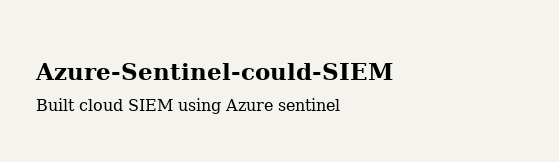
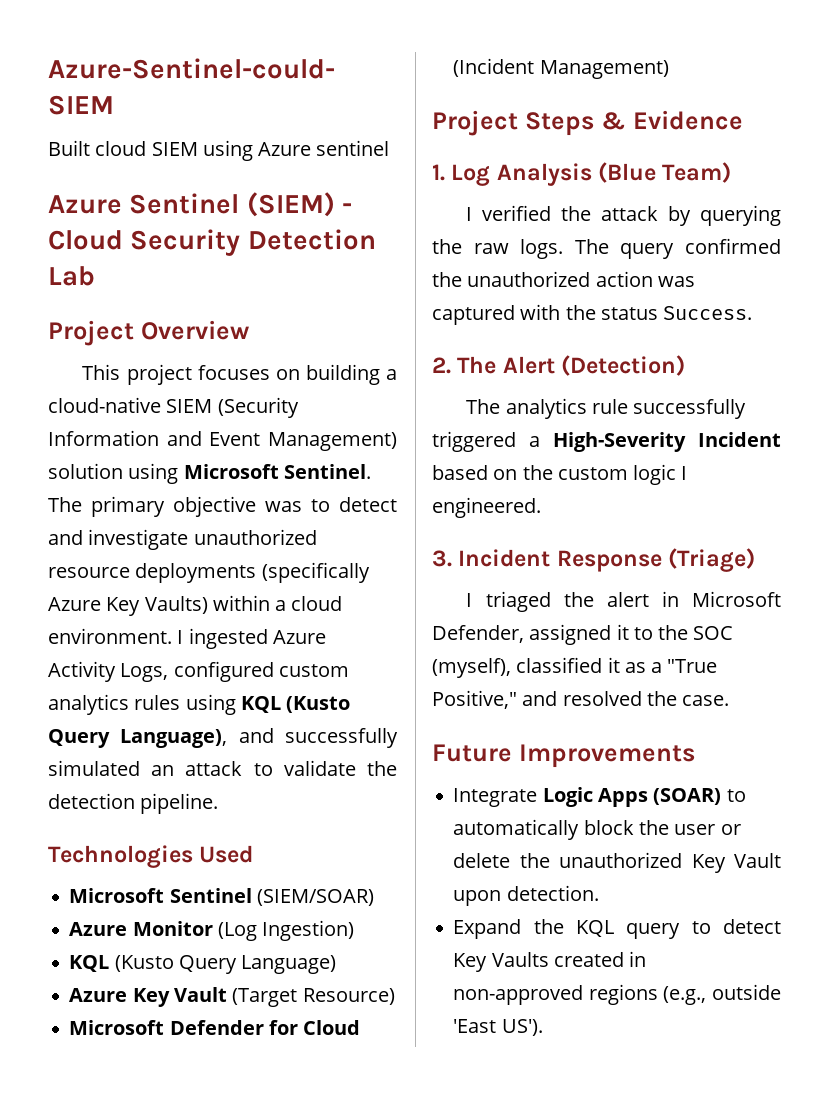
(340, 104) none -> [48,192,353,217] [48,229,376,256] [48,266,95,286] [48,320,249,346] [82,364,397,385] [48,397,299,418] [48,430,398,451] [48,463,371,484] [48,496,397,517] [48,529,317,550] [48,562,370,583] [48,595,343,616] [48,628,326,649] [48,661,349,682] [48,694,351,715] [48,728,398,748] [48,760,397,776] [48,793,219,814] [48,845,254,868] [69,888,374,906] [69,920,355,941] [69,955,337,974] [69,987,395,1007] [69,1020,361,1035] [453,58,669,79] [432,110,743,136] [432,162,732,186] [466,205,781,226] [432,238,781,259] [432,271,695,287] [432,304,753,325] [432,355,686,376] [466,398,747,419] [432,431,781,452] [432,464,688,485] [432,497,541,518] [432,548,756,572] [466,591,781,612] [432,624,734,645] [432,657,718,678] [432,690,730,709] [432,744,695,768] [453,787,746,807] [453,819,741,840] [453,852,781,873] [453,885,599,906] [453,919,781,939] [453,951,647,972] [453,984,781,1005] [453,1019,543,1036] // Azure Sentinel (SIEM) - Cloud Security Detection Lab // Project Overview // This project focuses on building a cloud-native SIEM (Security Information and Event Management) solution using Microsoft Sentinel. The primary objective was to detect and investigate unauthorized resource deployments (specifically Azure Key Vaults) within a cloud environment. I ingested Azure Activity Logs, configured custom analytics rules using KQL (Kusto Query Language), and successfully simulated an attack to validate the detection pipeline. // Technologies Used // Microsoft Sentinel (SIEM/SOAR) // Azure Monitor (Log Ingestion) // KQL (Kusto Query Language) // Azure Key Vault (Target Resource) // Microsoft Defender for Cloud (Incident Management) // Project Steps & Evidence // 1. Log Analysis (Blue Team) // I verified the attack by querying the raw logs. The query confirmed the unauthorized action was captured with the status Success. // 2. The Alert (Detection) // The analytics rule successfully triggered a High-Severity Incident based on the custom logic I engineered. // 3. Incident Response (Triage) // I triaged the alert in Microsoft Defender, assigned it to the SOC (myself), classified it as a "True Positive," and resolved the case. // Future Improvements // Integrate Logic Apps (SOAR) to automatically block the user or delete the unauthorized Key Vault upon detection. // Expand the KQL query to detect Key Vaults created in non-approved regions (e.g., outside 'East US').

